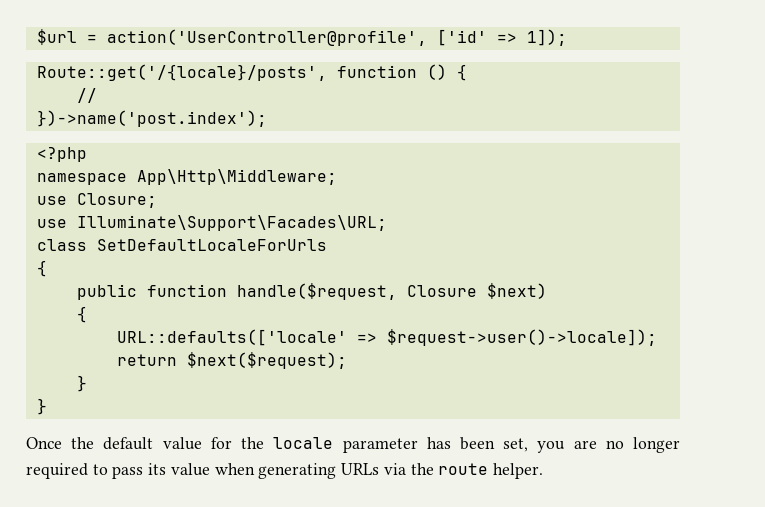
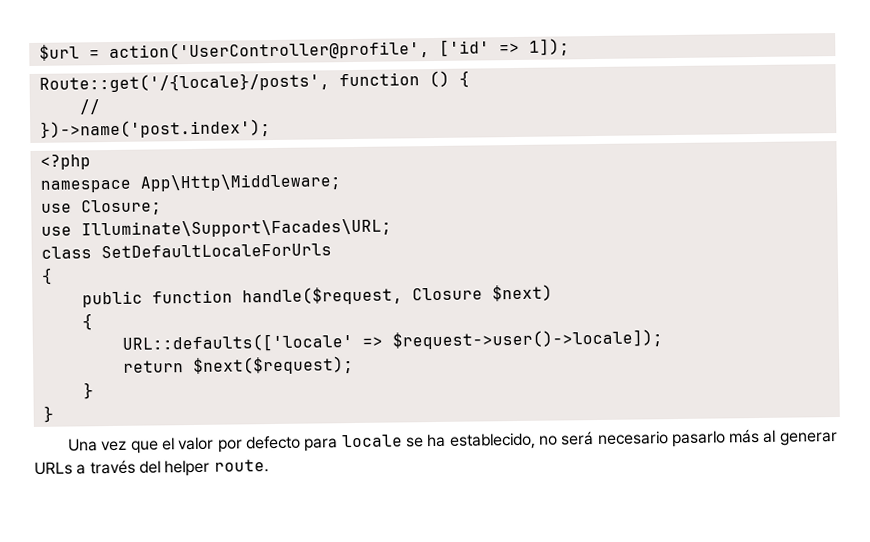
[26,437,680,453] [26,463,543,479] Once the default value for the locale parameter has been set, you are no longer required to pass its value when generating URLs via the route helper. -> [68,428,838,454] [34,459,269,477] Una vez que el valor por defecto para locale se ha establecido, no será necesario pasarlo más al generar URLs a través del helper route.

